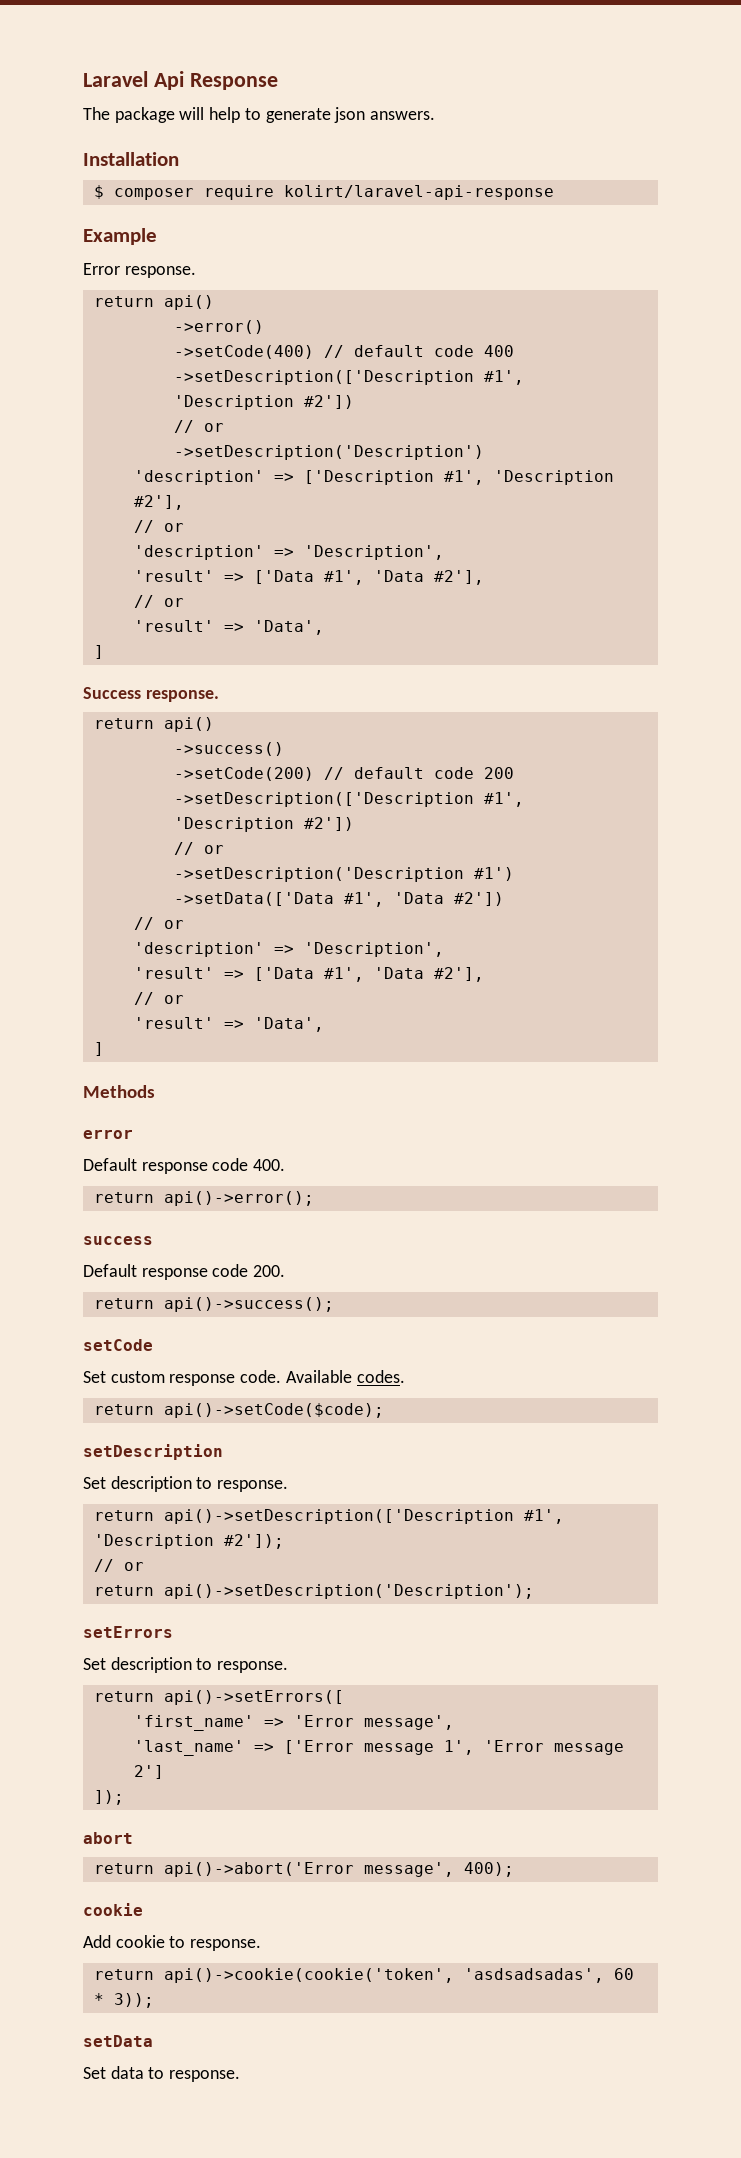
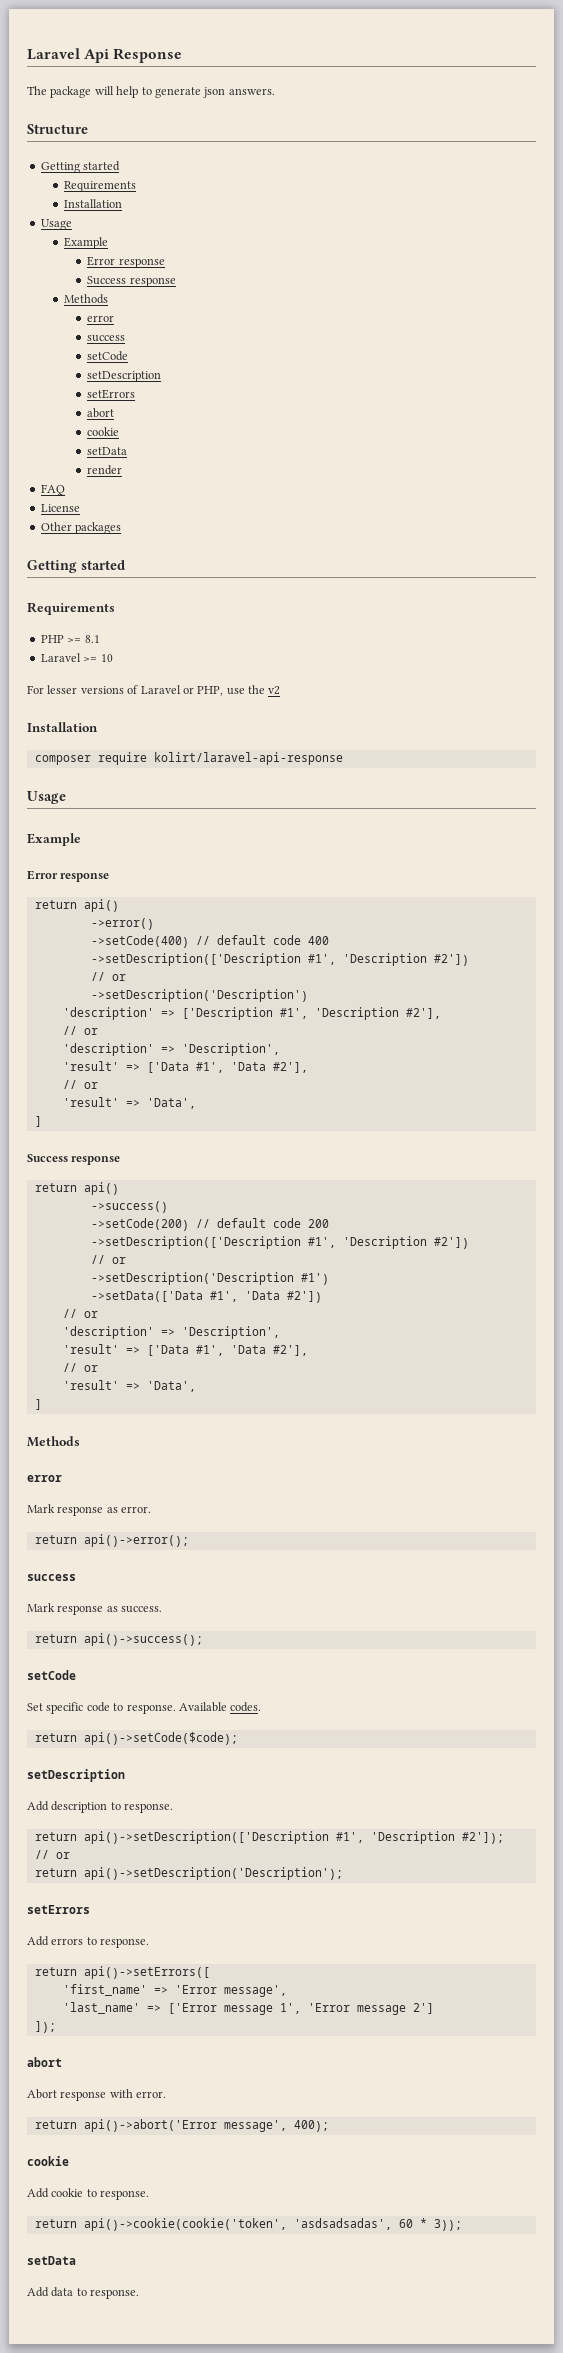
[83,152,179,166] [93,185,104,199] Installation // $ -> [27,124,88,134] [40,161,121,173] [63,181,136,192] [63,199,122,208] [40,219,72,230] [63,237,108,249] [87,256,165,268] [87,276,176,287] [63,294,108,304] [87,315,115,322] [87,335,126,342] [87,351,129,361] [87,371,162,382] [87,389,136,399] [87,408,115,418] [87,427,120,436] [87,447,128,455] [87,465,123,475] [40,484,65,496] [40,504,80,512] [40,522,122,534] [27,560,125,573] [27,602,115,615] [40,635,100,643] [40,653,113,662] [27,685,281,696] [27,722,98,732] Structure // Getting started // Requirements // Installation // Usage // Example // Error response // Success response // Methods // error // success // setCode // setDescription // setErrors // abort // cookie // setData // render // FAQ // License // Other packages // Getting started // Requirements // PHP >= 8.1 // Laravel >= 10 // For lesser versions of Laravel or PHP, use the v2 // Installation //
[83,228,157,245] [83,263,196,278] // Example // Error response. -> [27,791,66,804] [27,833,81,846] [27,870,110,882] // Usage // Example // Error response
[145,690,219,702] response. -> [71,1156,121,1165] response
[83,1158,286,1174] Default response code 400. -> [27,1504,152,1516] Mark response as error.
[83,1264,286,1280] Default response code 200. -> [27,1603,163,1615] Mark response as success.
[110,1370,282,1386] custom response code. -> [46,1702,176,1714] specific code to response.
[83,1477,106,1489] Set -> [27,1801,49,1811] Add
[83,1657,192,1673] Set description -> [27,1936,84,1946] Add errors
(133, 1838) none -> [27,2089,167,2101] // Abort response with error.
[83,2067,106,2079] Set -> [27,2287,49,2297] Add

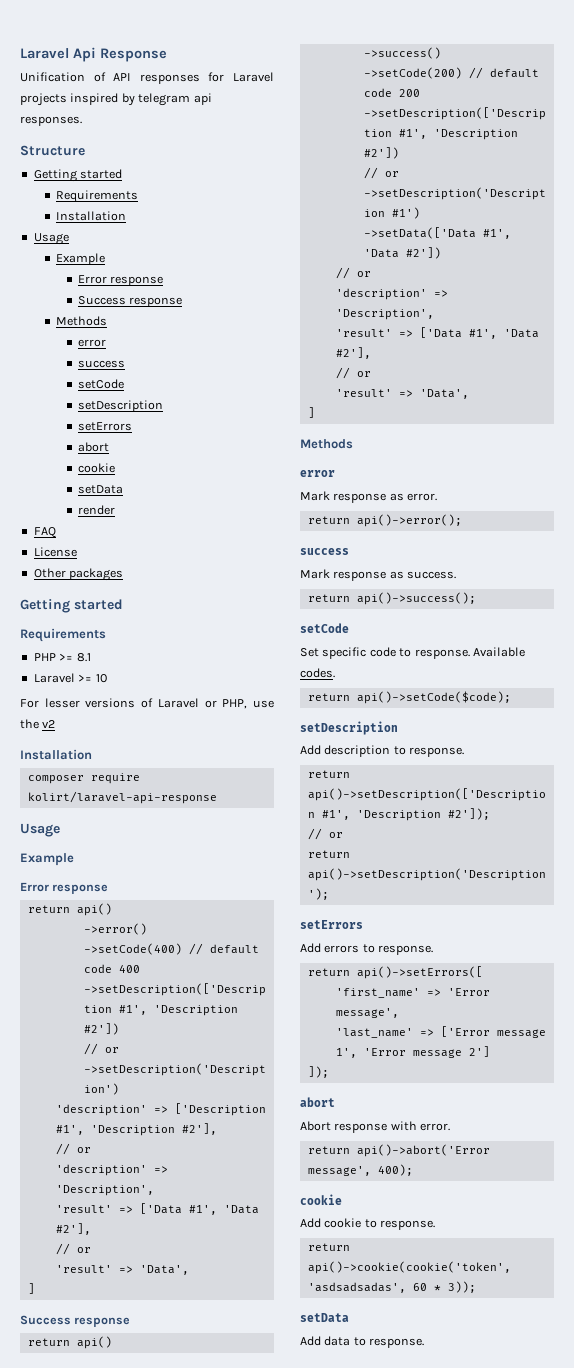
[27,86,275,98] The package will help to generate json answers. -> [20,72,274,84] [20,93,212,106] [20,116,82,126] Unification of API responses for Laravel projects inspired by telegram api responses.

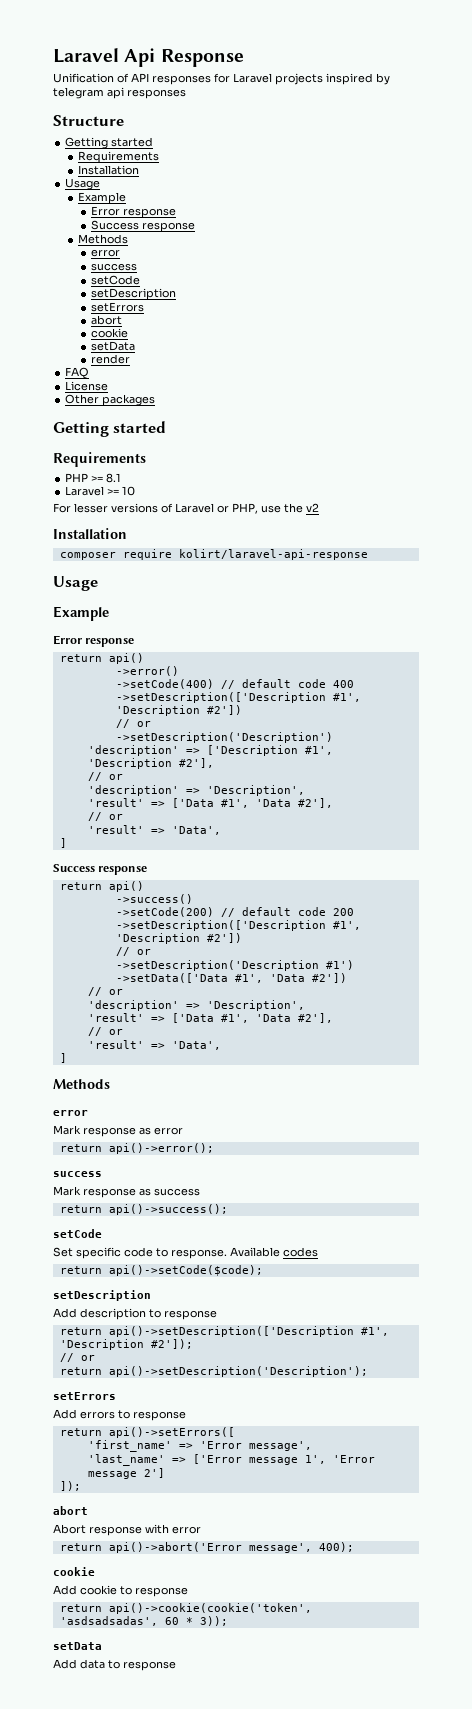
[20,116,82,126] responses. -> [127,89,186,99] responses
[407,493,438,501] error. -> [154,1127,183,1135] error
[407,571,457,579] success. -> [154,1188,200,1196] success
[300,668,335,678] codes. -> [283,1247,318,1257] codes
[409,747,465,757] response. -> [164,1310,217,1320] response
[378,945,434,955] response. -> [133,1411,186,1421] response
[420,1123,451,1131] error. -> [172,1526,201,1534] error
[380,1220,436,1230] response. -> [135,1587,188,1597] response
[369,1338,425,1348] response. -> [123,1661,176,1671] response

